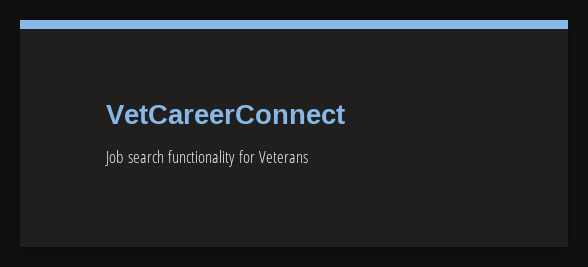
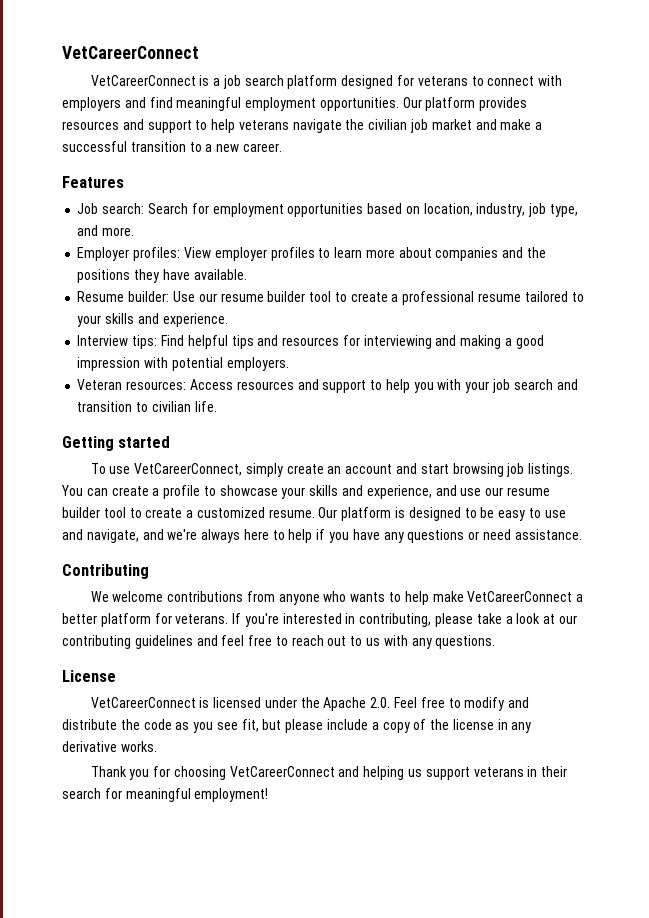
[105,150,309,167] Job search functionality for Veterans -> [90,75,563,89] [62,97,528,111] [62,119,543,133] [62,141,282,152] [62,176,124,188] [77,203,578,217] [77,225,135,236] [77,247,546,261] [77,269,247,283] [77,291,584,305] [77,313,228,327] [77,335,544,349] [77,357,289,371] [77,379,578,393] [77,401,217,412] [62,436,171,451] [90,463,574,477] [61,485,550,499] [62,507,566,521] [62,529,582,543] [62,564,149,579] [90,591,584,605] [62,613,577,627] [62,635,496,649] [62,670,116,682] [90,697,530,711] [62,719,532,733] [62,741,157,752] [90,766,568,780] [62,788,269,802] VetCareerConnect is a job search platform designed for veterans to connect with employers and find meaningful employment opportunities. Our platform provides resources and support to help veterans navigate the civilian job market and make a successful transition to a new career. // Features // Job search: Search for employment opportunities based on location, industry, job type, and more. // Employer profiles: View employer profiles to learn more about companies and the positions they have available. // Resume builder: Use our resume builder tool to create a professional resume tailored to your skills and experience. // Interview tips: Find helpful tips and resources for interviewing and making a good impression with potential employers. // Veteran resources: Access resources and support to help you with your job search and transition to civilian life. // Getting started // To use VetCareerConnect, simply create an account and start browsing job listings. You can create a profile to showcase your skills and experience, and use our resume builder tool to create a customized resume. Our platform is designed to be easy to use and navigate, and we're always here to help if you have any questions or need assistance. // Contributing // We welcome contributions from anyone who wants to help make VetCareerConnect a better platform for veterans. If you're interested in contributing, please take a look at our contributing guidelines and feel free to reach out to us with any questions. // License // VetCareerConnect is licensed under the Apache 2.0. Feel free to modify and distribute the code as you see fit, but please include a copy of the license in any derivative works. // Thank you for choosing VetCareerConnect and helping us support veterans in their search for meaningful employment!

